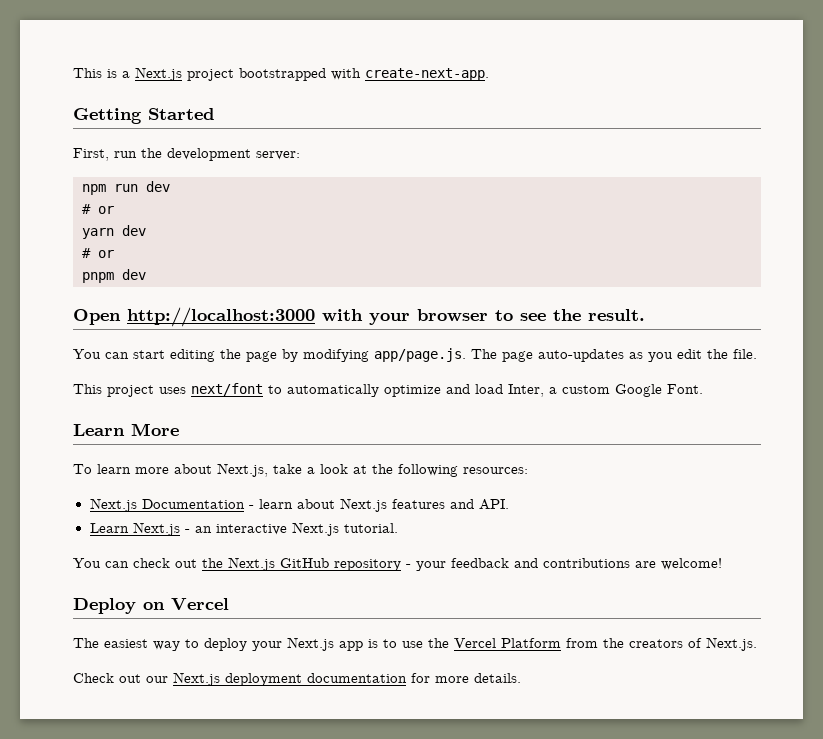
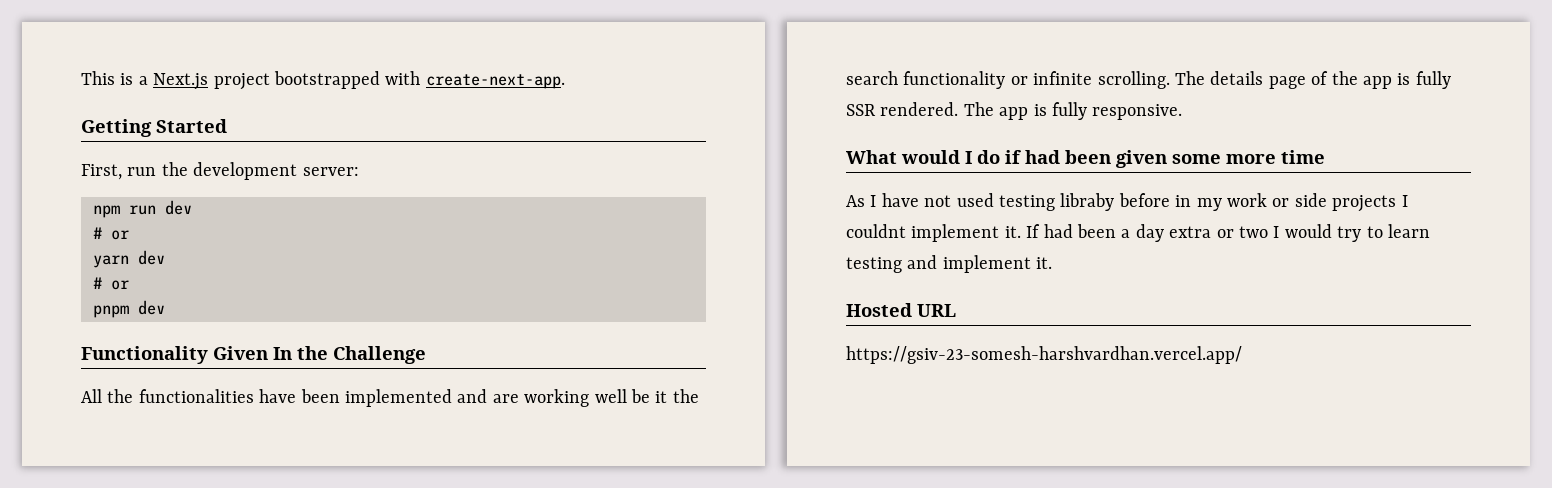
[73,307,645,327] [73,348,757,362] [73,383,703,397] [73,423,179,436] [73,463,528,477] [89,498,509,512] [89,522,398,536] [73,557,722,571] [73,598,229,614] [73,637,757,651] [73,672,521,686] Open http://localhost:3000 with your browser to see the result. // You can start editing the page by modifying app/page.js. The page auto-updates as you edit the file. // This project uses next/font to automatically optimize and load Inter, a custom Google Font. // Learn More // To learn more about Next.js, take a look at the following resources: // Next.js Documentation - learn about Next.js features and API. // Learn Next.js - an interactive Next.js tutorial. // You can check out the Next.js GitHub repository - your feedback and contributions are welcome! // Deploy on Vercel // The easiest way to deploy your Next.js app is to use the Vercel Platform from the creators of Next.js. // Check out our Next.js deployment documentation for more details. -> [81,346,426,364] [81,389,699,407] [846,71,1451,89] [846,102,1183,120] [846,150,1325,168] [846,193,1408,212] [846,224,1430,242] [846,255,1053,273] [846,303,956,317] [846,346,1242,364] Functionality Given In the Challenge // All the functionalities have been implemented and are working well be it the search functionality or infinite scrolling. The details page of the app is fully SSR rendered. The app is fully responsive. // What would I do if had been given some more time // As I have not used testing libraby before in my work or side projects I couldnt implement it. If had been a day extra or two I would try to learn testing and implement it. // Hosted URL // https://gsiv-23-somesh-harshvardhan.vercel.app/

